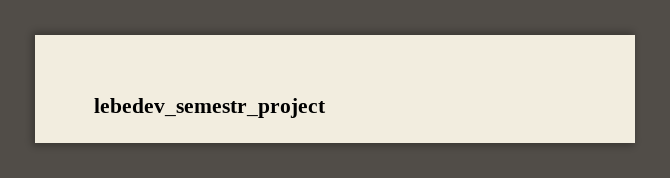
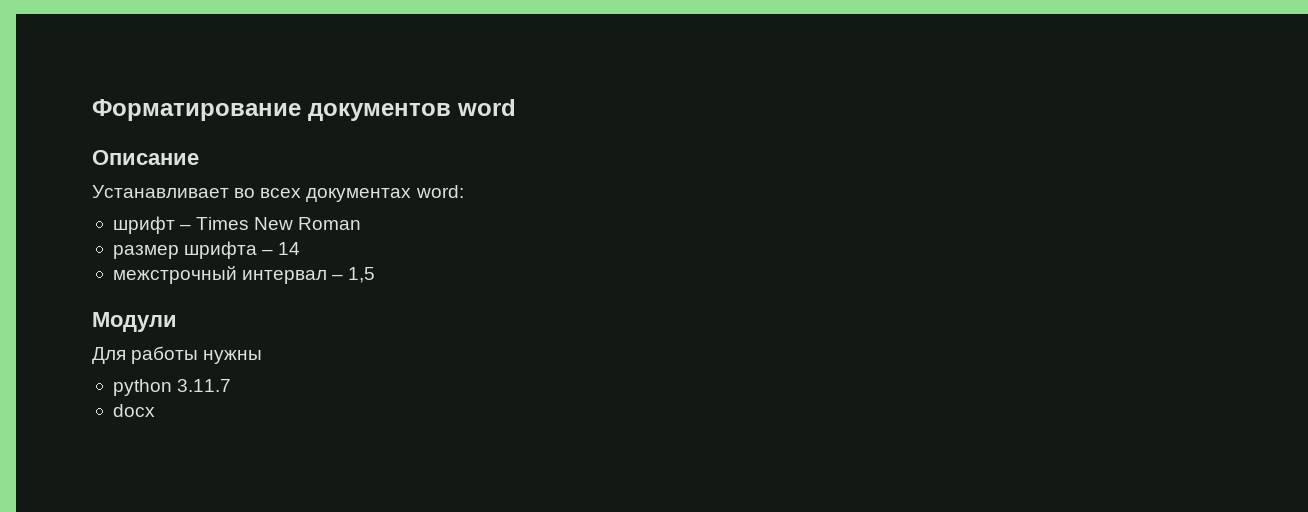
[94,98,326,118] lebedev_semestr_project -> [92,99,516,121] [92,150,199,165] [92,185,464,202] [112,216,362,234] [112,241,301,259] [112,266,376,284] [92,312,177,332] [92,346,263,364] [112,379,232,396] [112,404,155,417] Форматирование документов word // Описание // Устанавливает во всех документах word: // шрифт – Times New Roman // размер шрифта – 14 // межстрочный интервал – 1,5 // Модули // Для работы нужны // python 3.11.7 // docx

